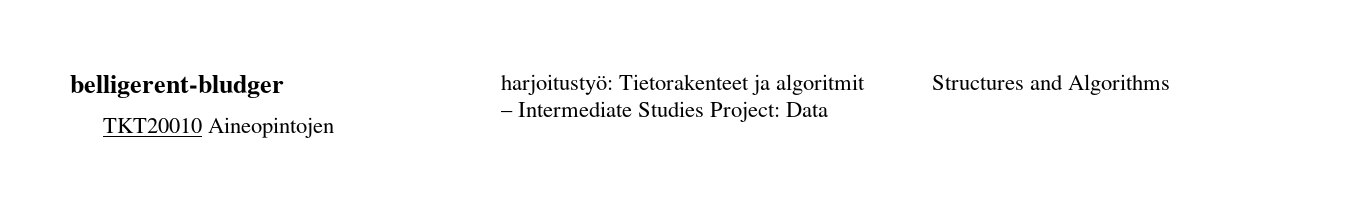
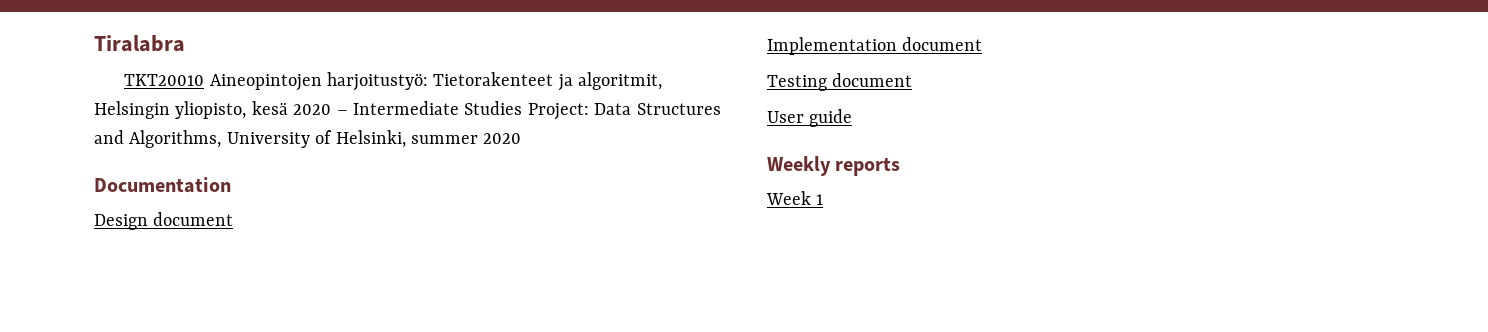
[70,75,284,98] belligerent-bludger -> [94,35,185,52] Tiralabra
[776,74,866,95] algoritmit -> [578,72,663,90] [94,101,332,119] algoritmit, Helsingin yliopisto, kesä 2020
[1068,74,1171,95] Algorithms -> [129,130,522,148] [94,177,231,193] [94,212,234,230] [767,37,983,55] [767,73,913,91] [767,109,853,127] [767,156,901,176] [766,191,824,205] Algorithms, University of Helsinki, summer 2020 // Documentation // Design document // Implementation document // Testing document // User guide // Weekly reports // Week 1

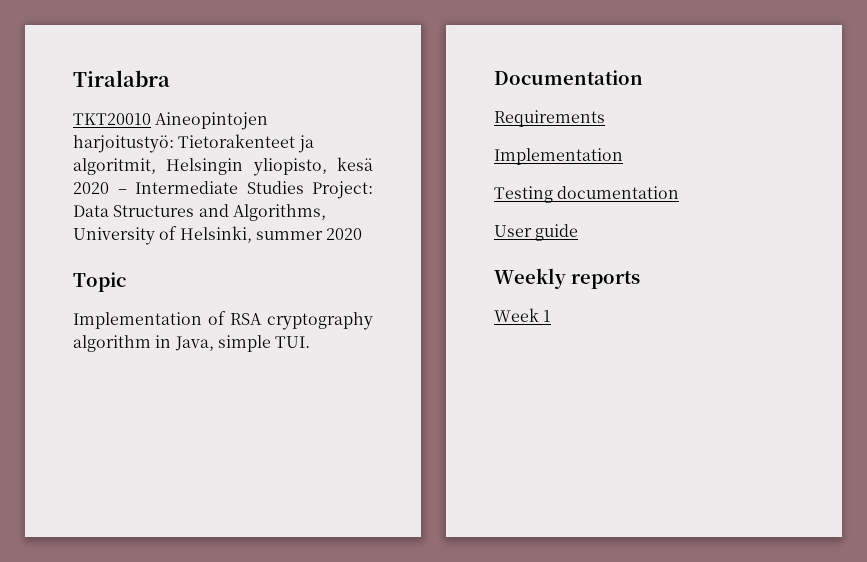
(522, 138) none -> [73,272,126,292] [73,311,373,330] [73,335,311,352] // Topic // Implementation of RSA cryptography algorithm in Java, simple TUI.
[94,212,234,230] [767,37,983,55] Design document // Implementation document -> [494,110,605,127] [494,148,623,165] Requirements // Implementation
[832,73,913,87] document -> [557,186,680,199] documentation

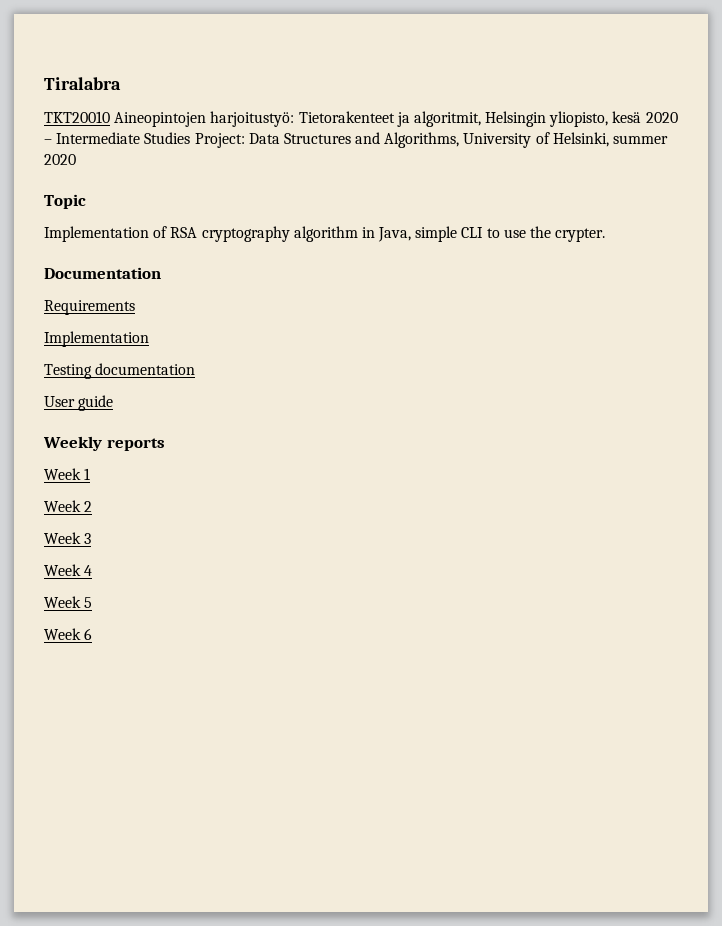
[275,336,311,348] TUI. -> [461,226,606,242] CLI to use the crypter.
(552, 316) none -> [44,500,93,512] [44,532,92,544] [44,564,93,576] [44,596,93,608] [44,628,93,640] // Week 2 // Week 3 // Week 4 // Week 5 // Week 6

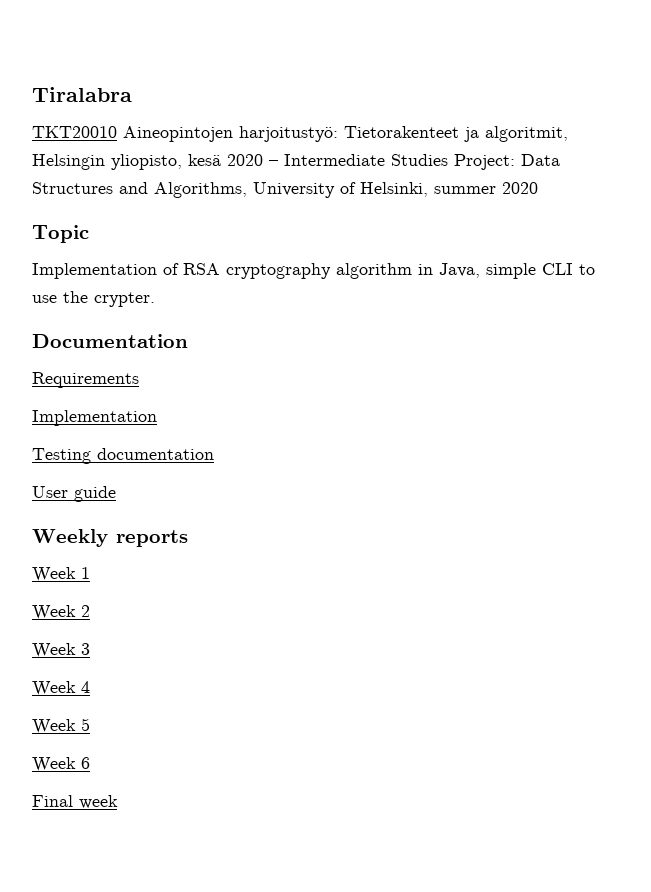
(93, 634) none -> [32,795,118,809] // Final week

